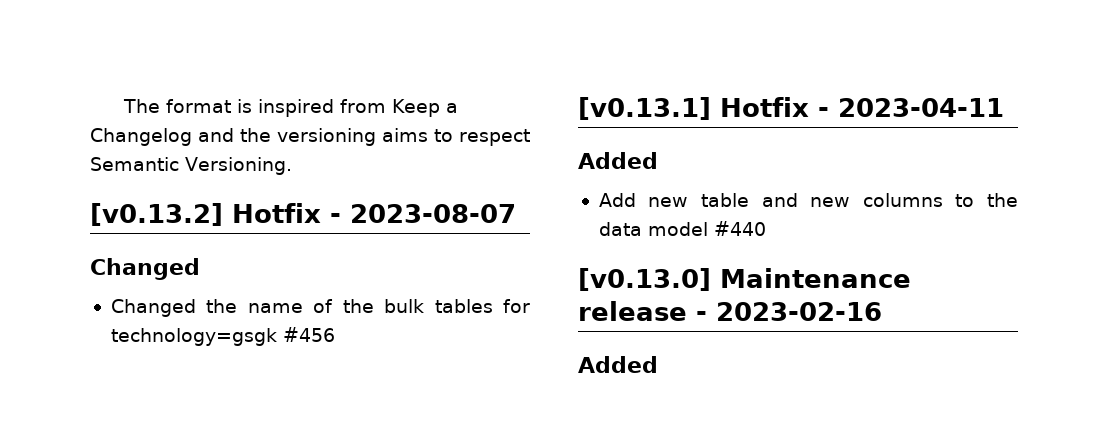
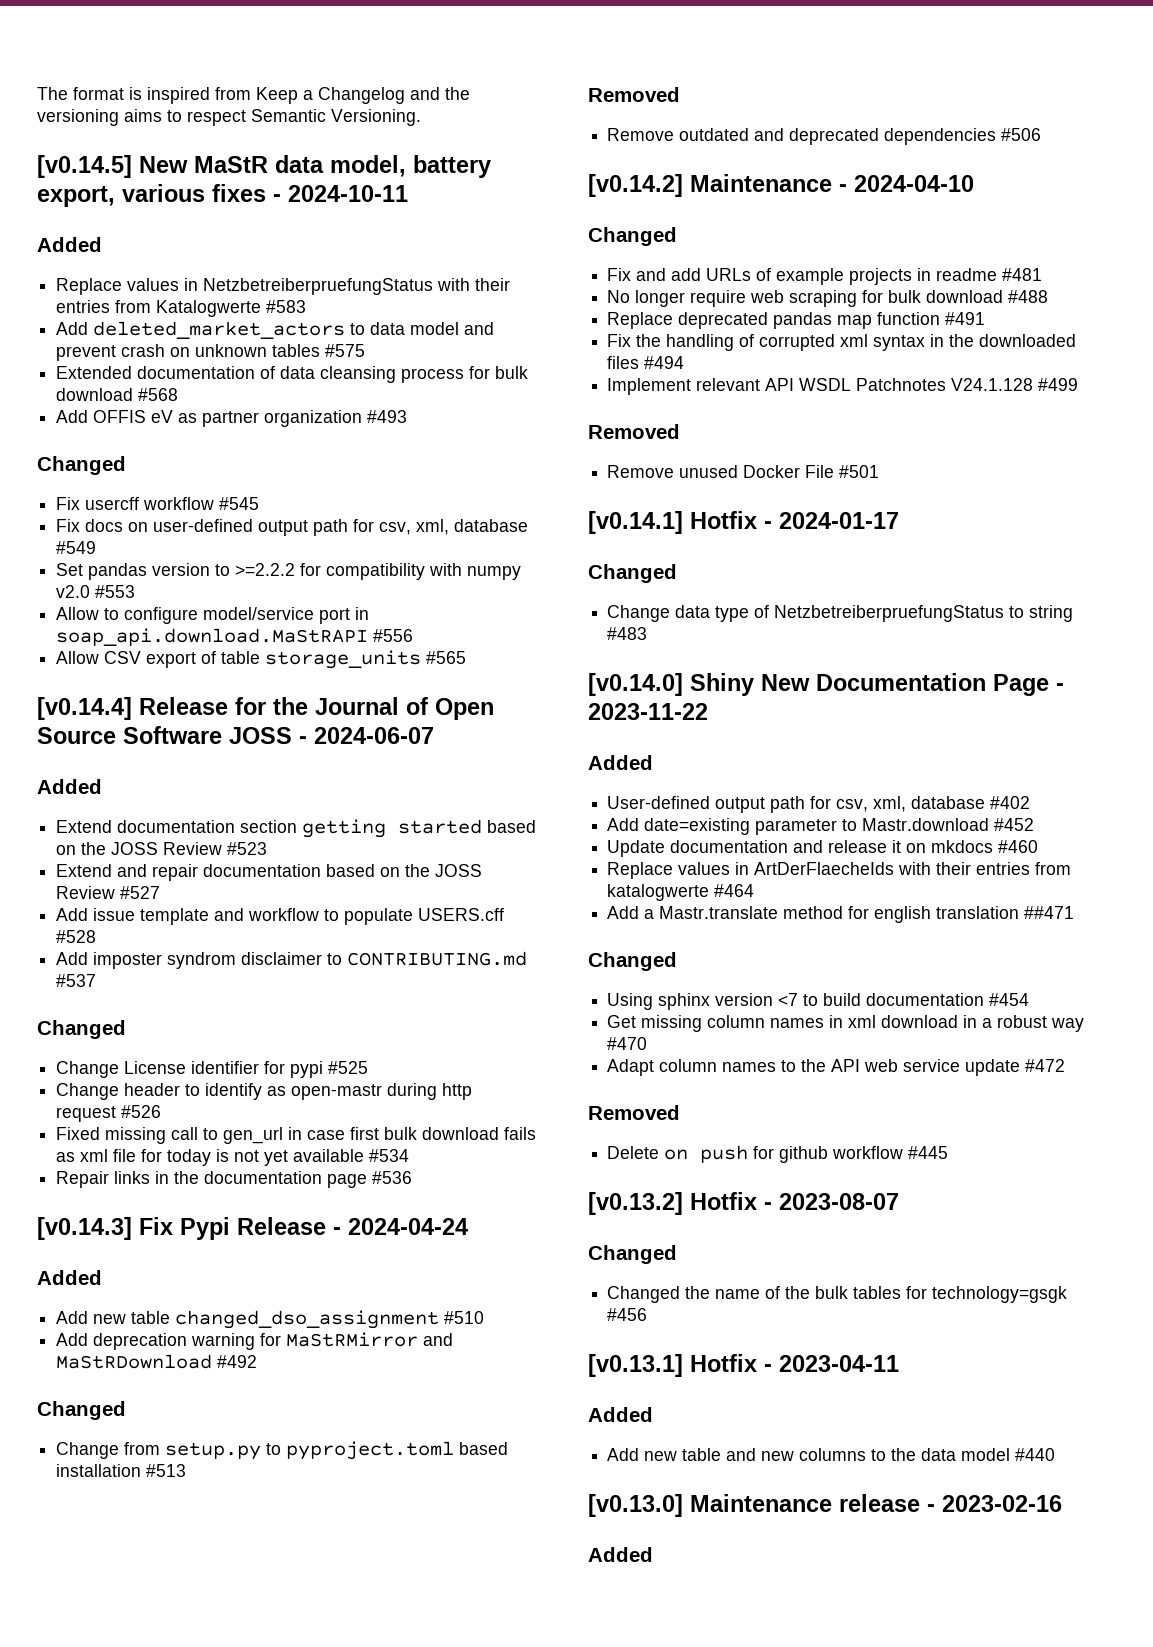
(292, 166) none -> [37,155,491,178] [37,184,408,207] [37,237,102,252] [56,278,511,295] [56,300,307,317] [56,321,495,339] [56,344,366,361] [56,366,529,383] [56,388,179,401] [56,410,408,427] [37,456,126,475] [56,497,260,510] [56,519,529,536] [56,541,97,554] [56,563,522,580] [56,585,136,598] [56,607,370,624] [56,628,414,646] [56,650,467,669] [37,697,494,720] [37,726,434,744] [37,779,102,794] [56,819,537,838] [56,842,268,855] [56,864,483,881] [56,886,161,899] [56,908,505,925] [56,930,97,943] [56,951,528,969] [56,974,97,987] [37,1020,126,1039] [56,1061,369,1078] [56,1083,473,1100] [56,1105,162,1122] [56,1127,537,1144] [56,1149,410,1166] [56,1171,413,1188] [37,1217,468,1240] [37,1270,102,1285] [56,1310,485,1329] [56,1332,454,1350] [56,1354,258,1369] [37,1401,126,1420] [56,1441,509,1460] [56,1464,187,1477] [588,87,680,102] [607,128,1042,145] [588,174,974,197] [588,227,677,246] [607,268,1043,285] [607,290,1049,307] [607,312,986,329] [607,334,1077,351] [607,356,685,369] [607,378,1079,395] [588,424,680,439] [607,465,880,478] [588,511,899,534] [588,564,677,583] [607,605,1074,622] [607,627,648,640] [588,673,1064,696] [588,703,708,720] [588,755,653,770] [607,796,1031,813] [607,818,1035,835] [607,840,1039,857] [607,862,1072,879] [607,884,755,901] [607,906,1075,923] [588,952,677,971] [607,993,1030,1010] [607,1015,1085,1032] [607,1037,648,1050] [607,1059,1066,1076] [588,1105,680,1120] [607,1145,949,1163] // [v0.14.5] New MaStR data model, battery export, various fixes - 2024-10-11 // Added // Replace values in NetzbetreiberpruefungStatus with their entries from Katalogwerte #583 // Add deleted_market_actors to data model and prevent crash on unknown tables #575 // Extended documentation of data cleansing process for bulk download #568 // Add OFFIS eV as partner organization #493 // Changed // Fix usercff workflow #545 // Fix docs on user-defined output path for csv, xml, database #549 // Set pandas version to >=2.2.2 for compatibility with numpy v2.0 #553 // Allow to configure model/service port in soap_api.download.MaStRAPI #556 // Allow CSV export of table storage_units #565 // [v0.14.4] Release for the Journal of Open Source Software JOSS - 2024-06-07 // Added // Extend documentation section getting started based on the JOSS Review #523 // Extend and repair documentation based on the JOSS Review #527 // Add issue template and workflow to populate USERS.cff #528 // Add imposter syndrom disclaimer to CONTRIBUTING.md #537 // Changed // Change License identifier for pypi #525 // Change header to identify as open-mastr during http request #526 // Fixed missing call to gen_url in case first bulk download fails as xml file for today is not yet available #534 // Repair links in the documentation page #536 // [v0.14.3] Fix Pypi Release - 2024-04-24 // Added // Add new table changed_dso_assignment #510 // Add deprecation warning for MaStRMirror and MaStRDownload #492 // Changed // Change from setup.py to pyproject.toml based installation #513 // Removed // Remove outdated and deprecated dependencies #506 // [v0.14.2] Maintenance - 2024-04-10 // Changed // Fix and add URLs of example projects in readme #481 // No longer require web scraping for bulk download #488 // Replace deprecated pandas map function #491 // Fix the handling of corrupted xml syntax in the downloaded files #494 // Implement relevant API WSDL Patchnotes V24.1.128 #499 // Removed // Remove unused Docker File #501 // [v0.14.1] Hotfix - 2024-01-17 // Changed // Change data type of NetzbetreiberpruefungStatus to string #483 // [v0.14.0] Shiny New Documentation Page - 2023-11-22 // Added // User-defined output path for csv, xml, database #402 // Add date=existing parameter to Mastr.download #452 // Update documentation and release it on mkdocs #460 // Replace values in ArtDerFlaecheIds with their entries from katalogwerte #464 // Add a Mastr.translate method for english translation ##471 // Changed // Using sphinx version <7 to build documentation #454 // Get missing column names in xml download in a robust way #470 // Adapt column names to the API web service update #472 // Removed // Delete on push for github workflow #445

